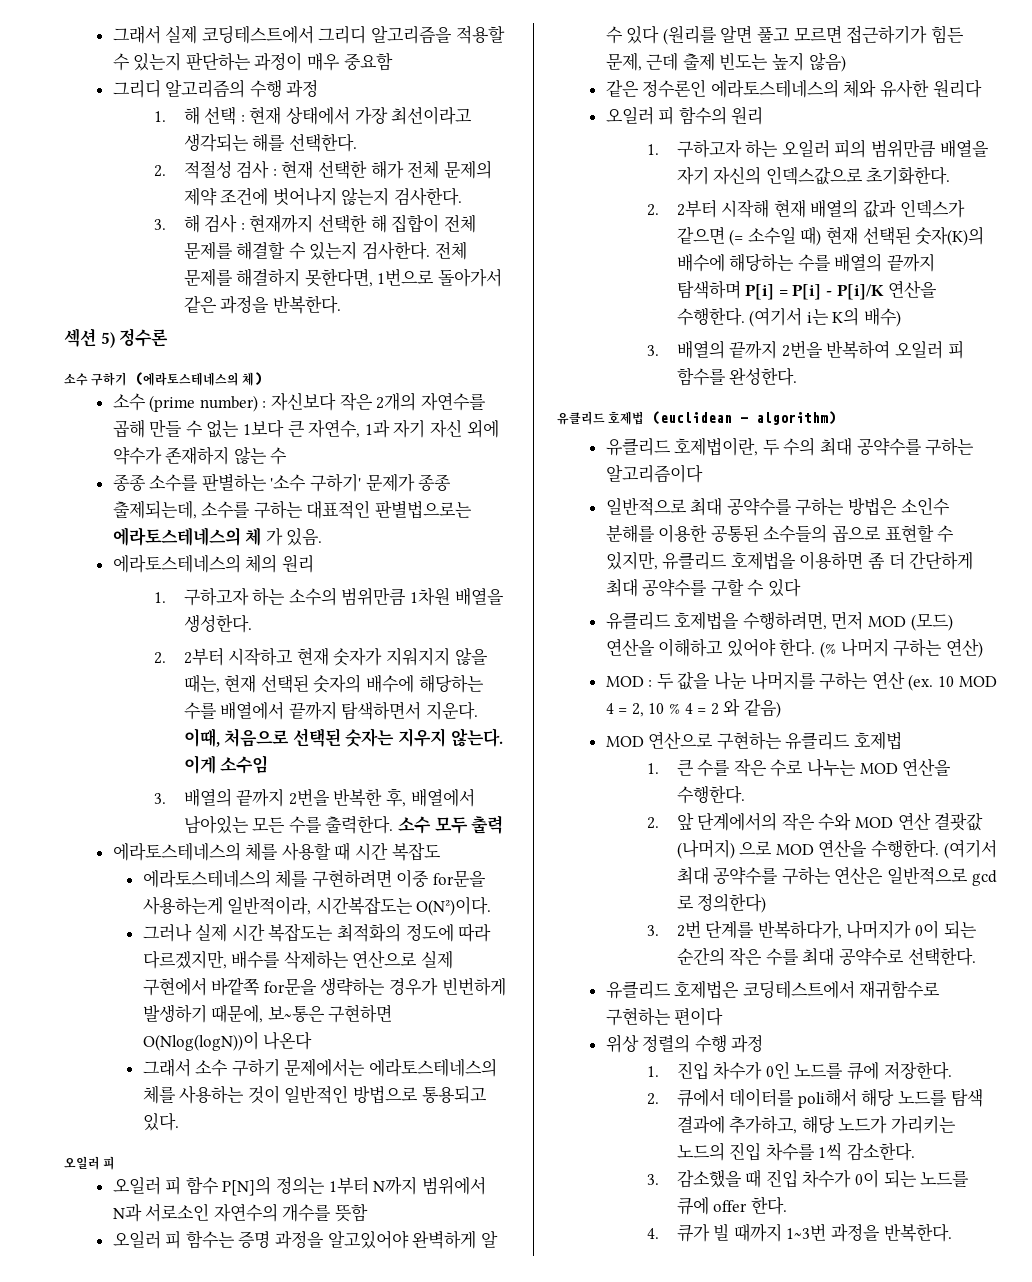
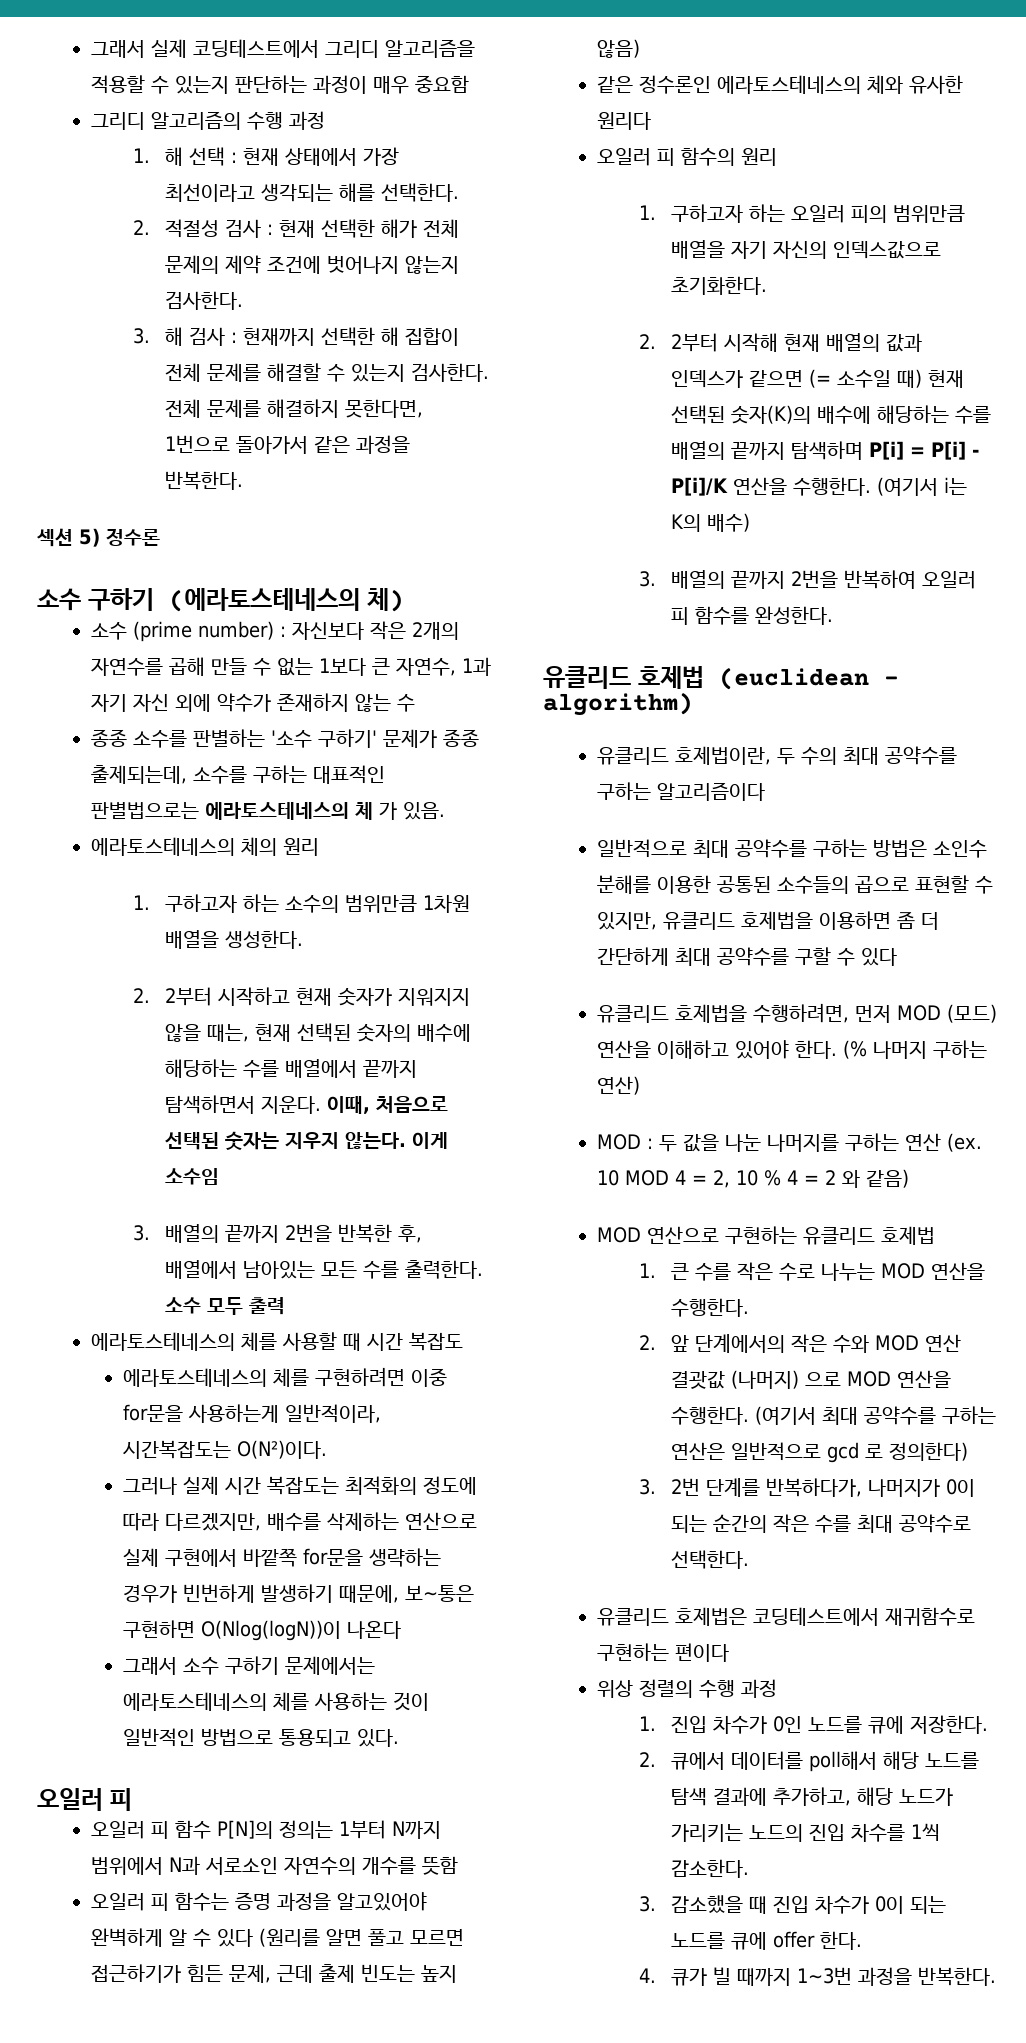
[797,1088,857,1108] poli해서 -> [809,1751,878,1772] poll해서

